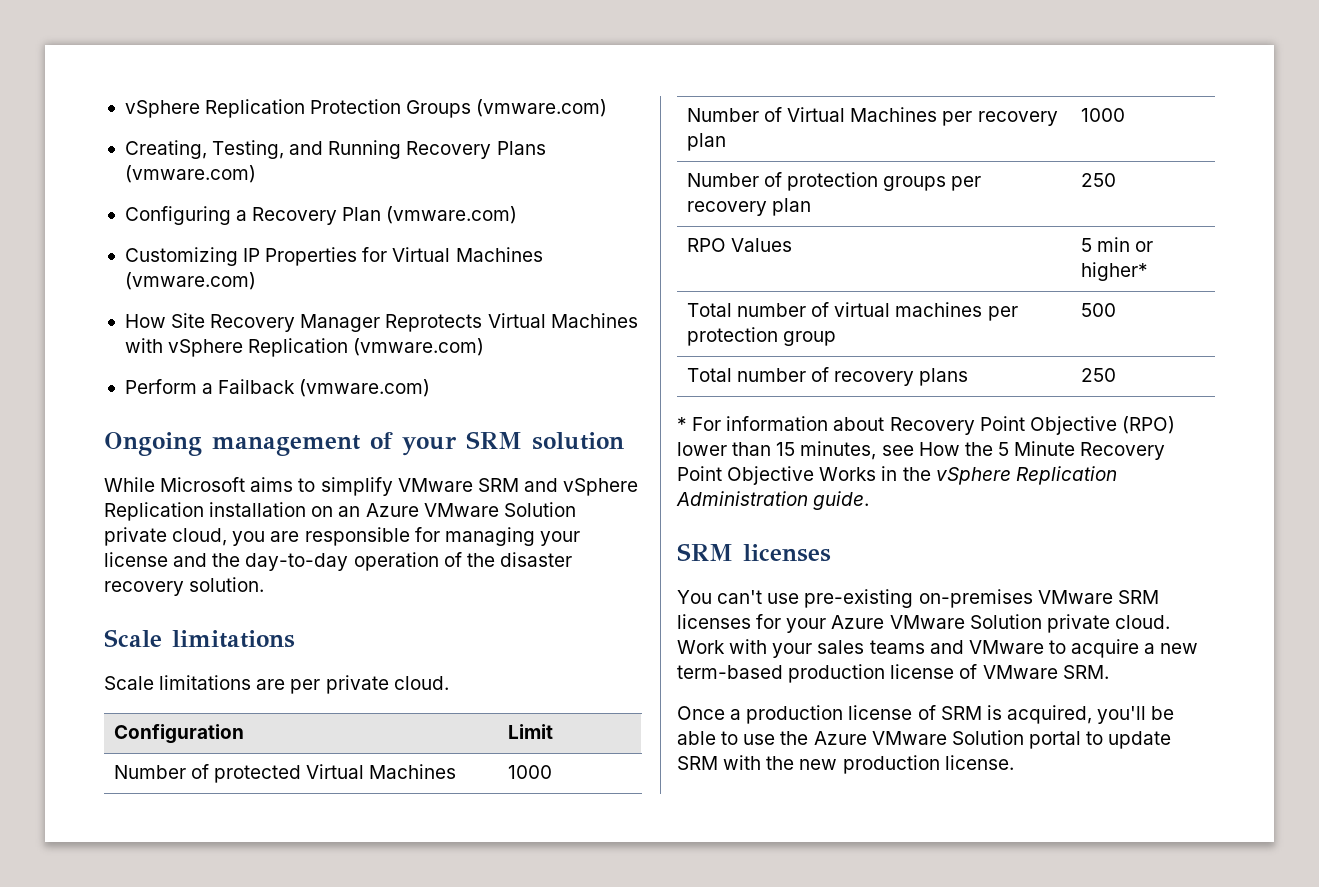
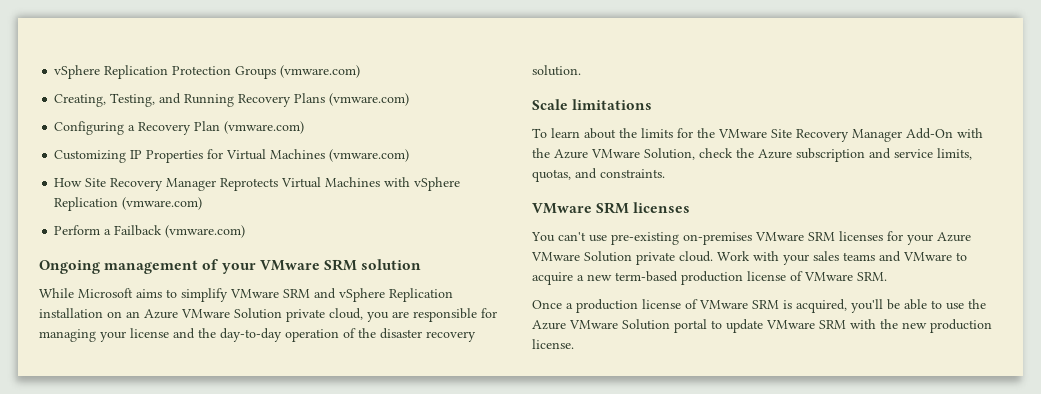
(457, 446) none -> [259,260,320,271] VMware
[104,675,449,694] [113,724,244,744] [507,724,553,739] [113,764,457,783] [507,765,552,779] [686,107,1058,126] [686,133,726,151] [1080,108,1125,122] [686,172,982,191] [686,198,812,216] [1080,173,1116,187] [686,238,793,252] [1080,237,1154,252] [1080,262,1148,281] [686,302,1018,321] [686,327,837,346] [1080,303,1116,317] [686,367,969,386] [1080,368,1116,382] [677,416,1175,435] [677,441,1166,460] [677,466,1117,485] [676,491,870,510] Scale limitations are per private cloud. // Configuration | Limit // Number of protected Virtual Machines | 1000 // Number of Virtual Machines per recovery plan | 1000 // Number of protection groups per recovery plan | 250 // RPO Values | 5 min or higher* // Total number of virtual machines per protection group | 500 // Total number of recovery plans | 250 // * For information about Recovery Point Objective (RPO) lower than 15 minutes, see How the 5 Minute Recovery Point Objective Works in the vSphere Replication Administration guide. // -> [532,128,983,142] [532,148,972,162] [532,168,665,182] [532,203,592,214] To learn about the limits for the VMware Site Recovery Manager Add-On with the Azure VMware Solution, check the Azure subscription and service limits, quotas, and constraints. // VMware
(936, 712) none -> [699,300,748,309] VMware
(1172, 740) none -> [766,320,815,329] VMware

